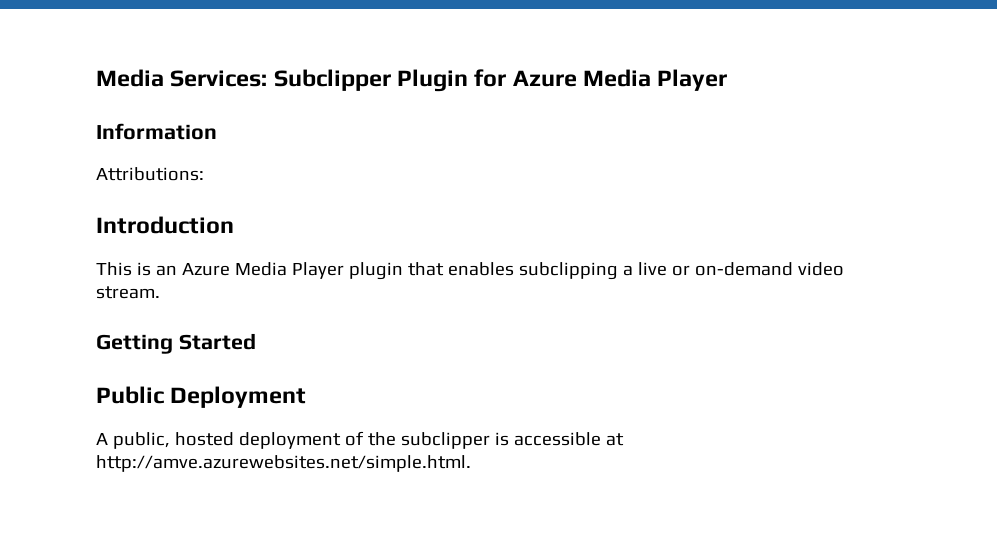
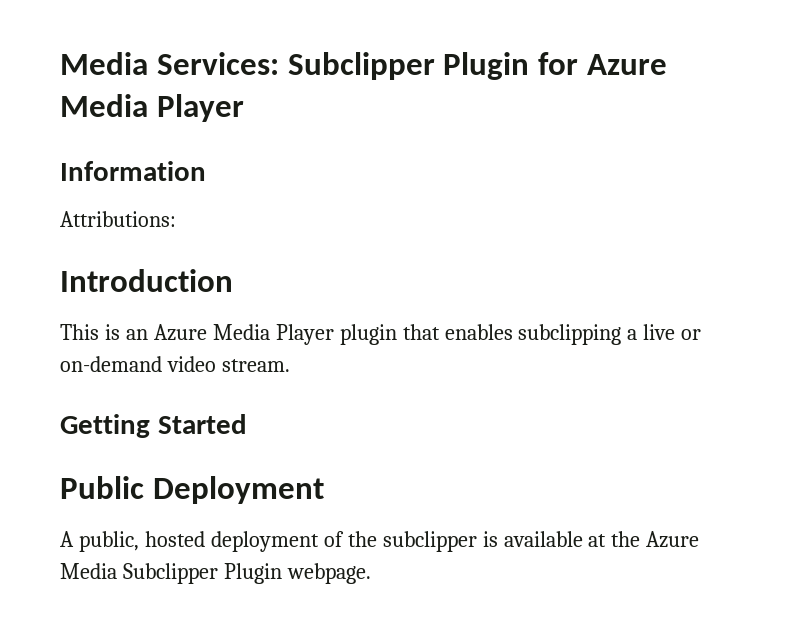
[513,432,624,446] [96,455,471,472] accessible at http://amve.azurewebsites.net/simple.html. -> [503,531,700,548] [60,563,371,584] available at the Azure Media Subclipper Plugin webpage.

